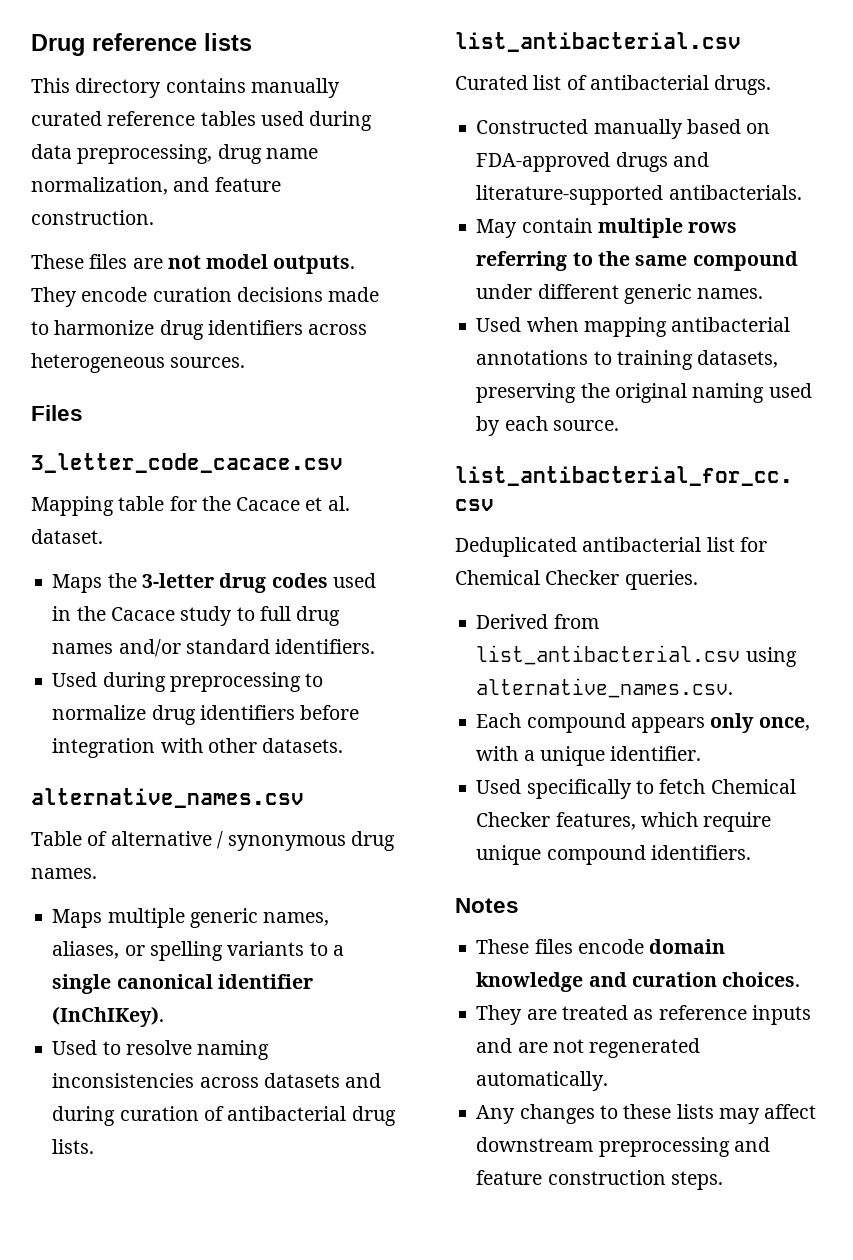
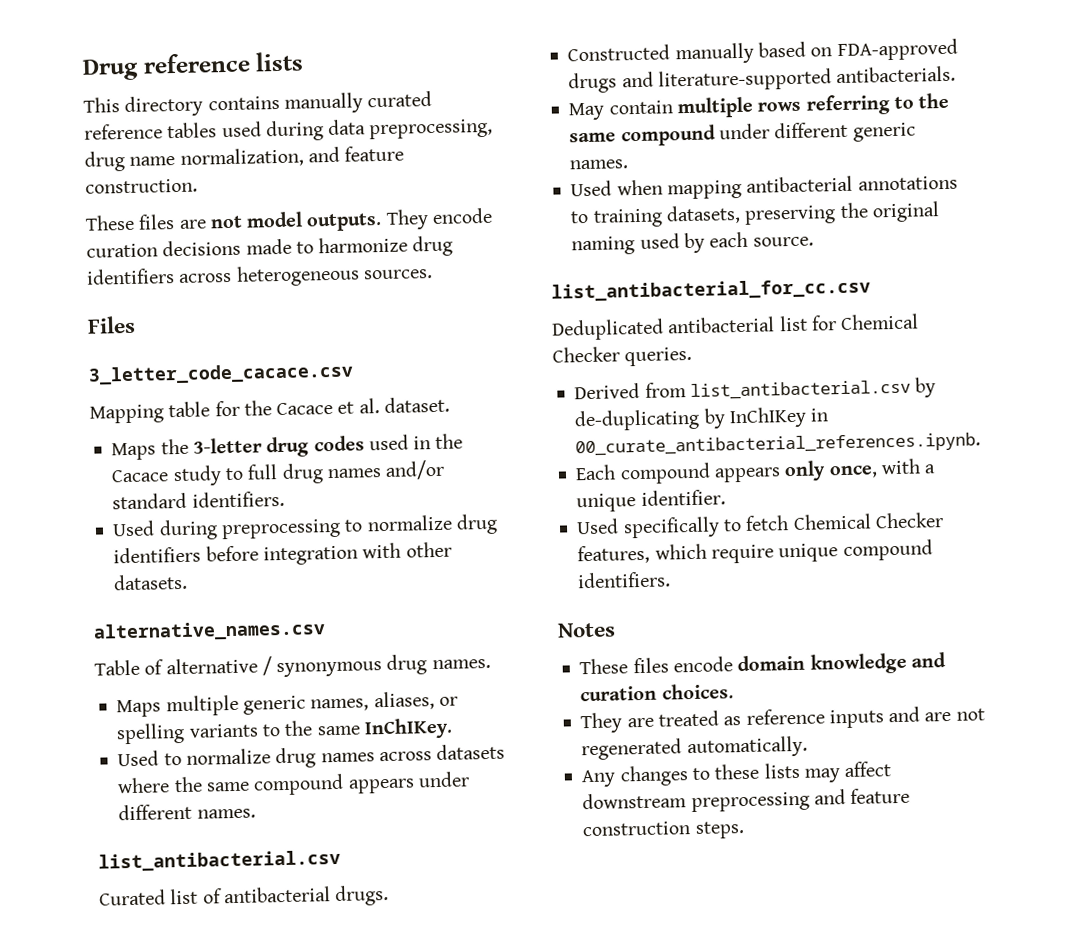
[332,945,344,956] [52,974,313,994] [52,1006,165,1027] [52,1040,270,1060] [52,1073,382,1088] [52,1106,396,1126] [52,1139,95,1154] a single canonical identifier (InChIKey). // Used to resolve naming inconsistencies across datasets and during curation of antibacterial drug lists. -> [284,717,453,740] [117,743,506,769] [117,771,470,796] [118,803,256,821] the same InChIKey. // Used to normalize drug names across datasets where the same compound appears under different names.
[745,647,797,667] [476,678,734,698] using alternative_names.csv. -> [915,377,937,398] [574,406,829,432] [575,432,982,458] by de-duplicating by InChIKey in 00_curate_antibacterial_references.ipynb.

